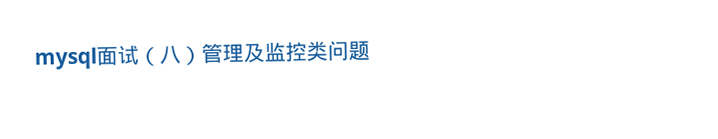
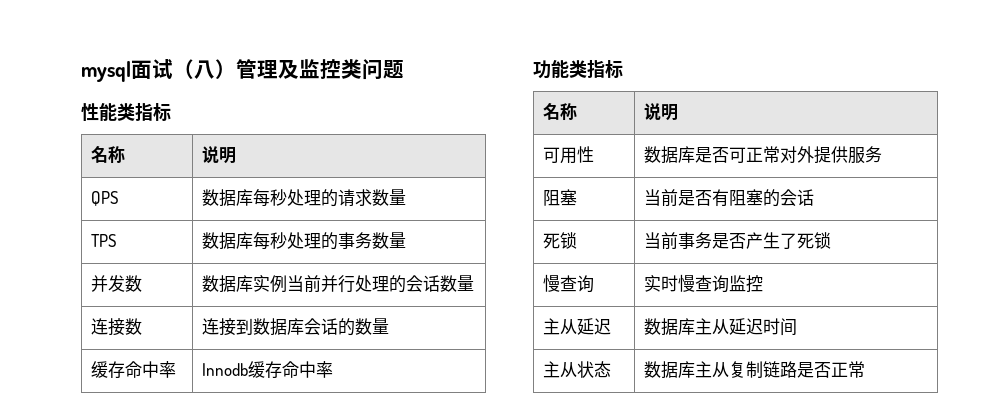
(370, 51) none -> [81,102,171,121] [91,146,126,164] [202,146,237,164] [91,191,120,206] [202,189,407,207] [91,234,118,247] [202,232,407,250] [91,275,143,292] [202,275,475,293] [91,318,143,336] [202,318,390,336] [91,361,177,378] [202,361,334,378] [533,59,623,79] [543,103,578,121] [644,103,679,121] [543,146,595,164] [644,146,883,164] [543,189,578,206] [644,189,815,207] [543,232,578,249] [644,232,832,250] [543,274,595,293] [644,274,764,293] [543,318,612,335] [644,318,798,336] [543,361,612,378] [644,361,866,379] // 性能类指标 // 名称 | 说明 // QPS | 数据库每秒处理的请求数量 // TPS | 数据库每秒处理的事务数量 // 并发数 | 数据库实例当前并行处理的会话数量 // 连接数 | 连接到数据库会话的数量 // 缓存命中率 | Innodb缓存命中率 // 功能类指标 // 名称 | 说明 // 可用性 | 数据库是否可正常对外提供服务 // 阻塞 | 当前是否有阻塞的会话 // 死锁 | 当前事务是否产生了死锁 // 慢查询 | 实时慢查询监控 // 主从延迟 | 数据库主从延迟时间 // 主从状态 | 数据库主从复制链路是否正常

